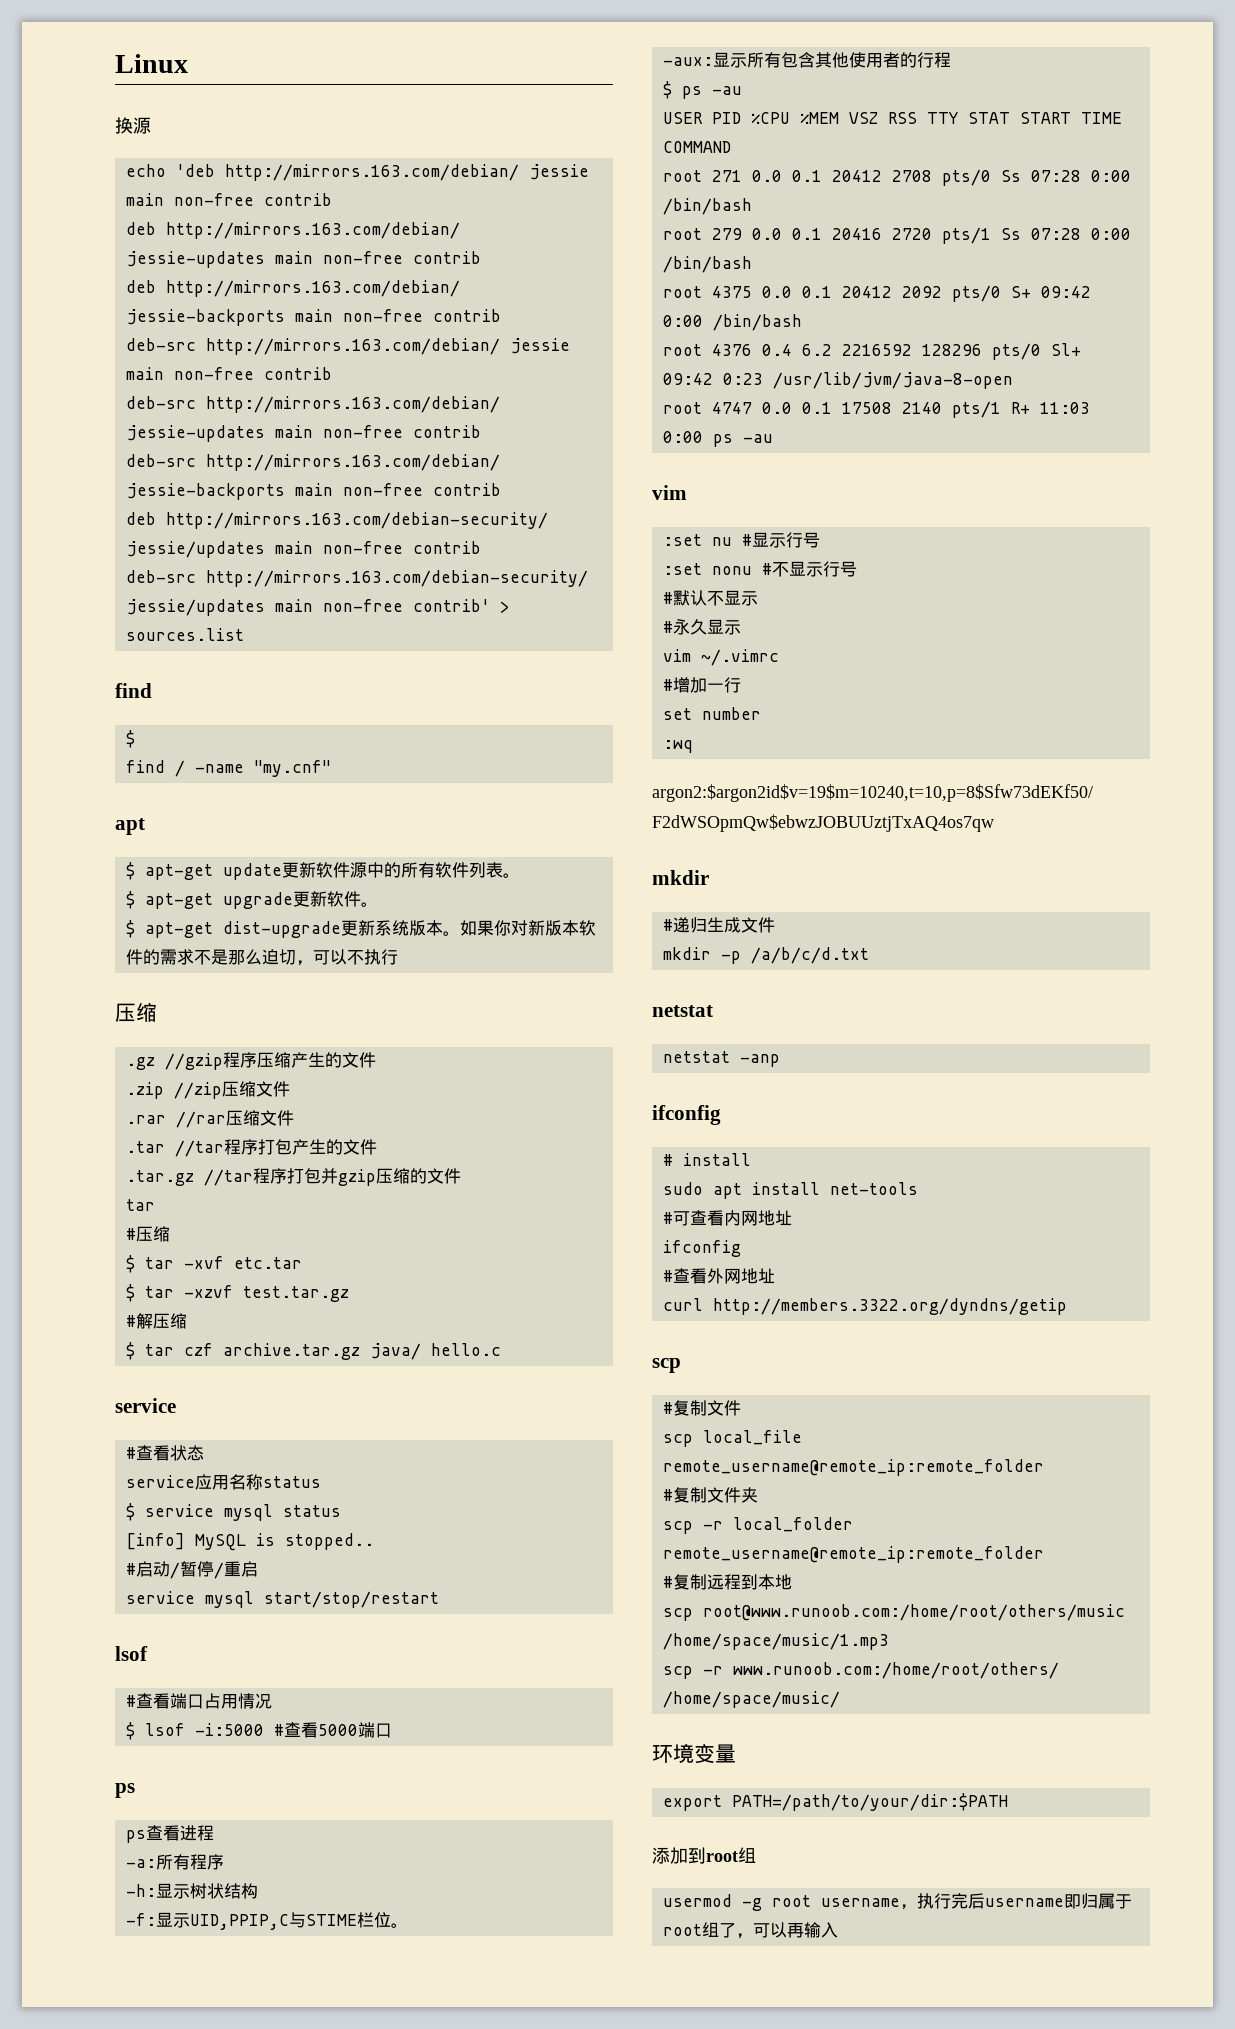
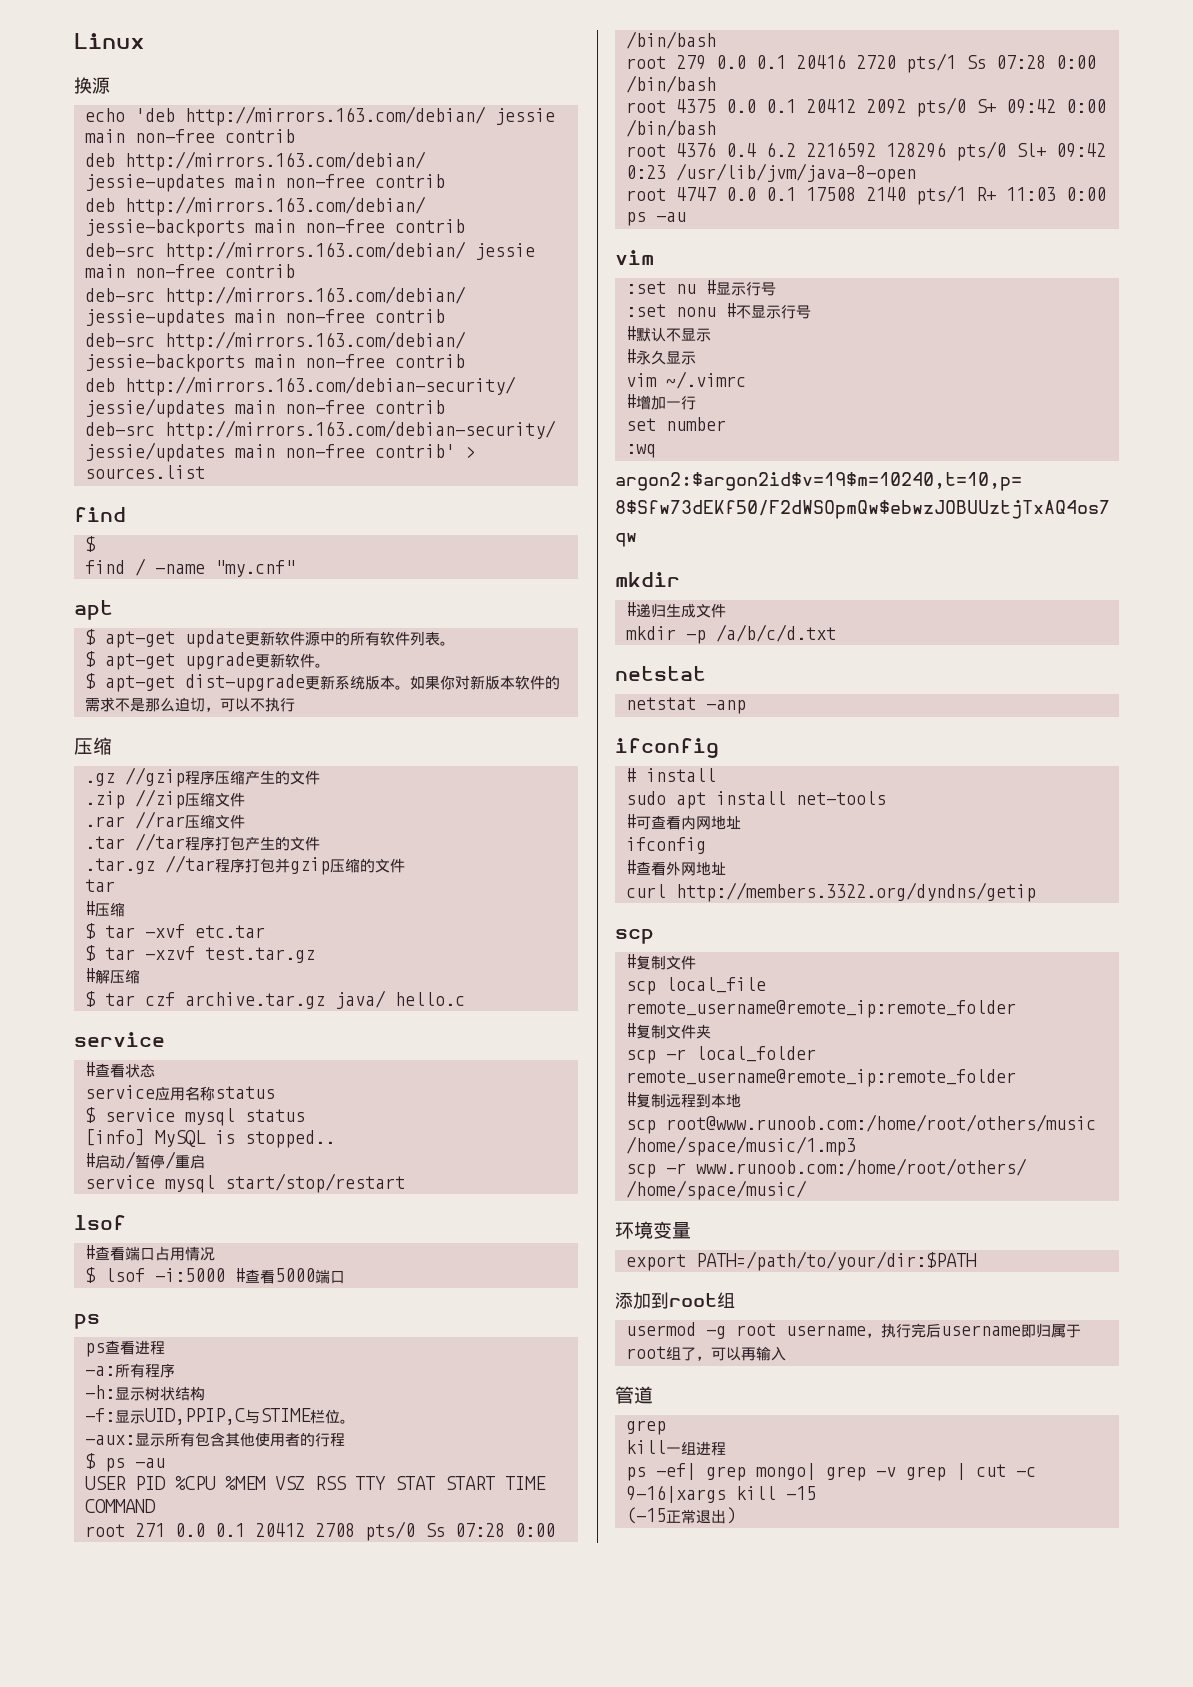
(838, 1930) none -> [615,1386,653,1404] [625,1420,666,1435] [625,1440,726,1456] [625,1463,1036,1481] [625,1485,816,1503] [625,1507,736,1524] // 管道 // grep // kill一组进程 // ps -ef| grep mongo| grep -v grep | cut -c 9-16|xargs kill -15 // (-15正常退出)

